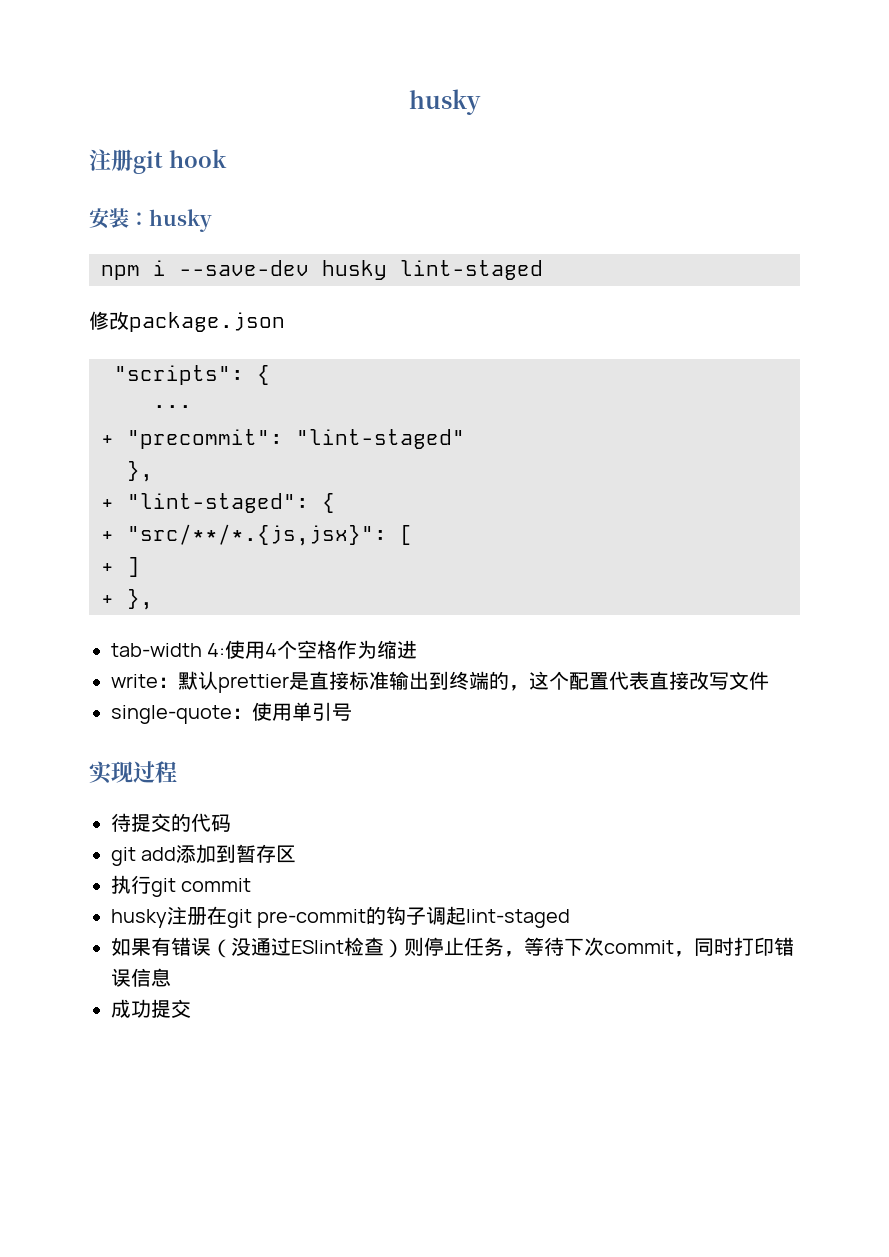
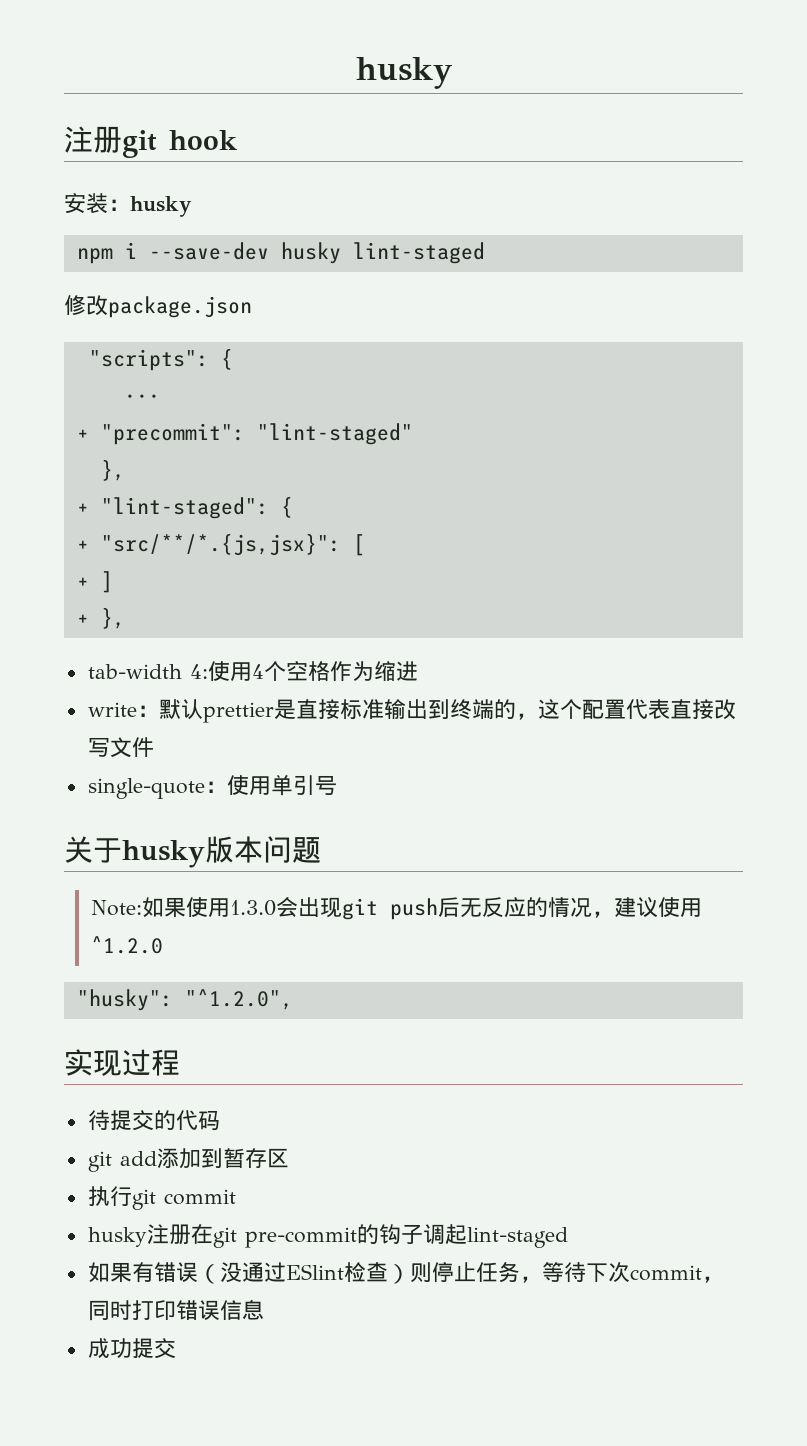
(352, 712) none -> [64,836,321,868] [90,897,702,920] [90,936,163,954] [76,989,293,1011] // 关于husky版本问题 // Note:如果使用1.3.0会出现git push后无反应的情况，建议使用^1.2.0 // "husky": "^1.2.0",

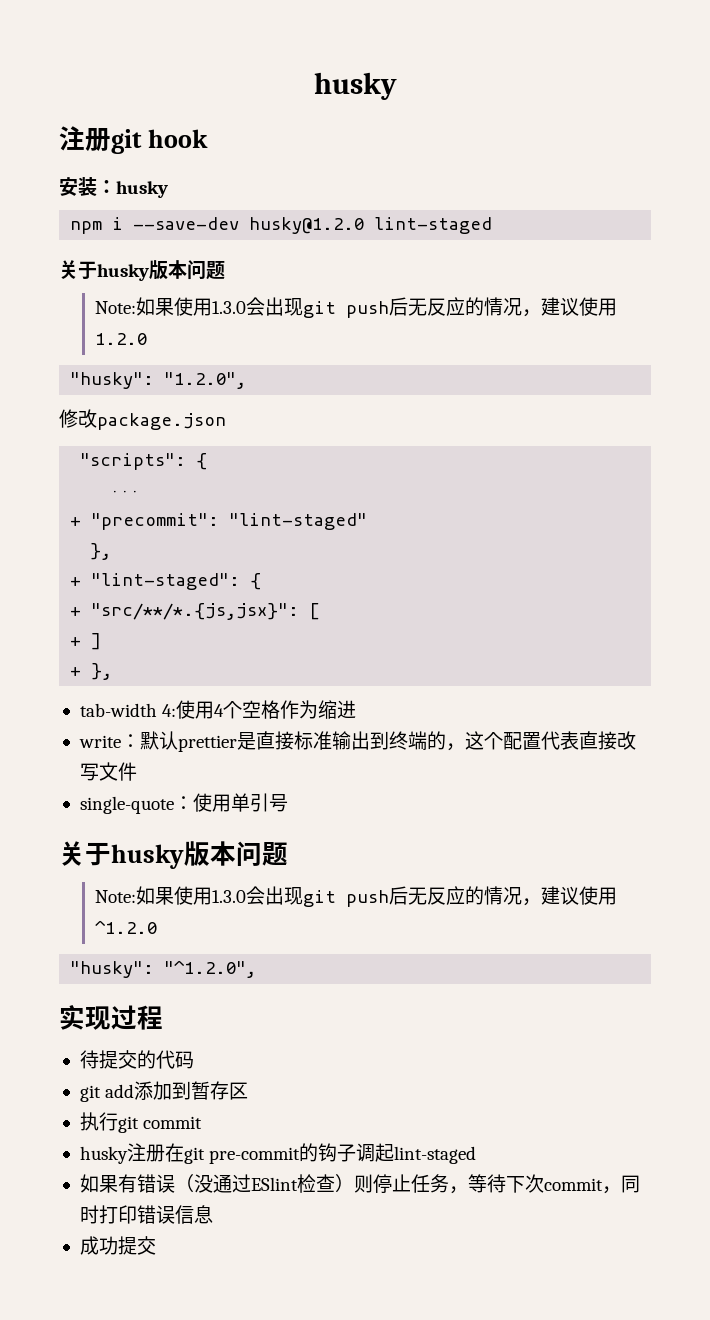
[280,242,485,264] husky lint-staged -> [249,217,493,234] [59,260,225,281] [95,297,618,318] [95,333,148,345] [70,372,247,389] husky@1.2.0 lint-staged // 关于husky版本问题 // Note:如果使用1.3.0会出现git push后无反应的情况，建议使用1.2.0 // "husky": "1.2.0",

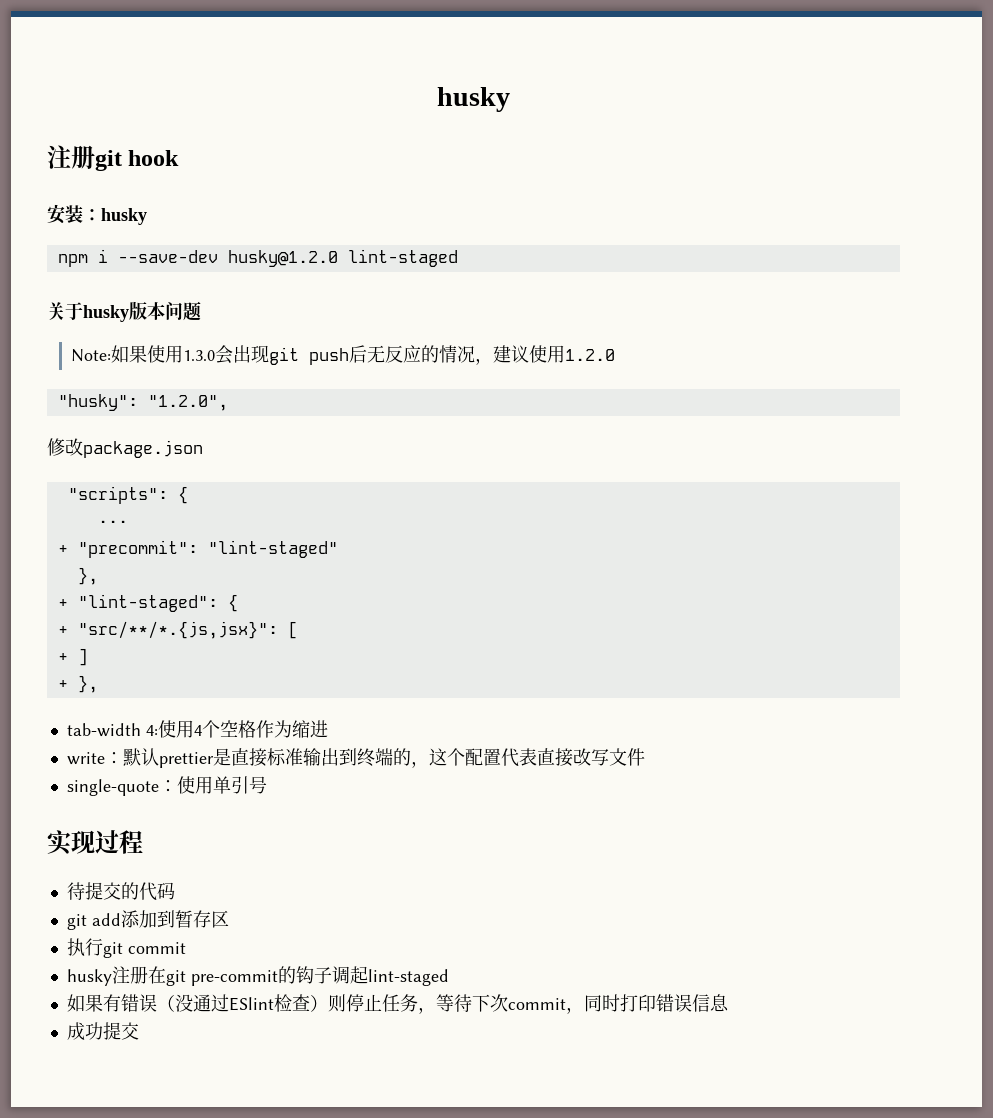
[59,841,288,869] [95,886,618,907] [95,920,158,934] [70,960,257,978] // 关于husky版本问题 // Note:如果使用1.3.0会出现git push后无反应的情况，建议使用^1.2.0 // "husky": "^1.2.0", -> (267, 785) none

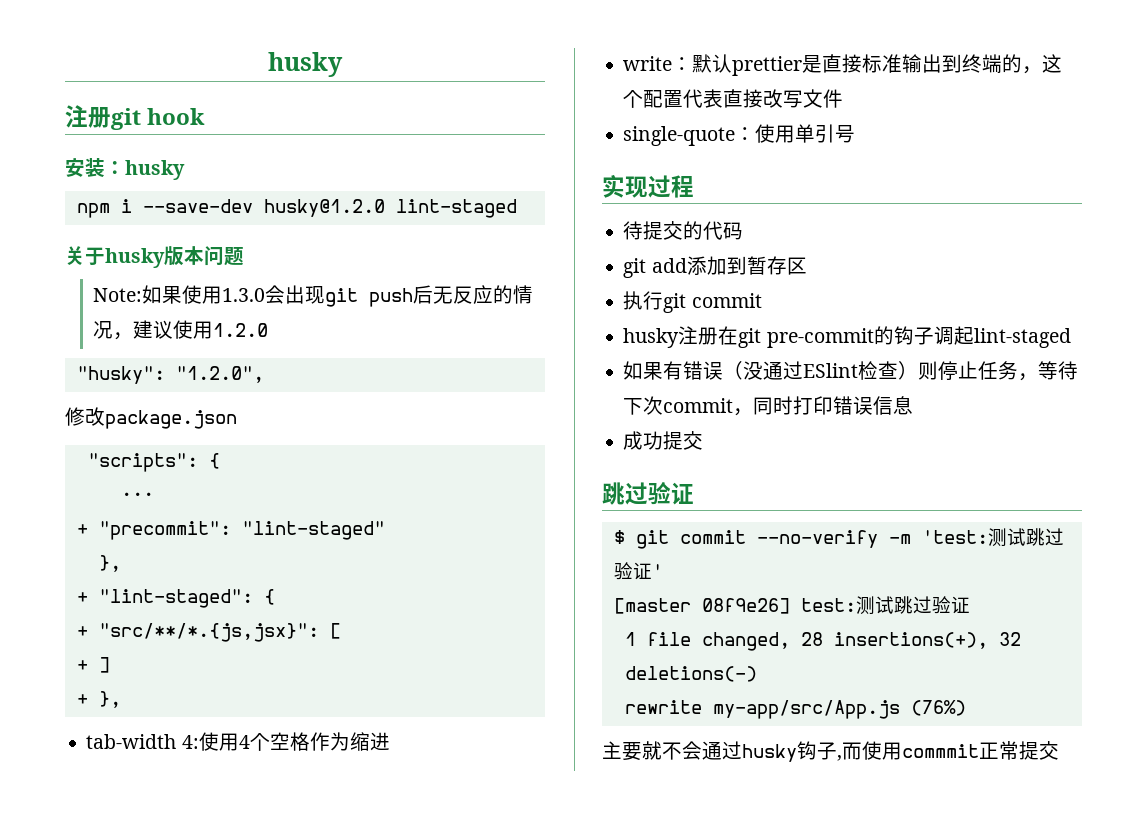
(139, 1031) none -> [602,481,694,505] [613,528,1064,549] [613,562,663,580] [613,596,970,615] [624,632,1021,651] [624,666,757,682] [624,700,966,719] [602,741,1059,762] // 跳过验证 // $ git commit --no-verify -m 'test:测试跳过验证' // [master 08f9e26] test:测试跳过验证 // 1 file changed, 28 insertions(+), 32 deletions(-) // rewrite my-app/src/App.js (76%) // 主要就不会通过husky钩子,而使用commmit正常提交

